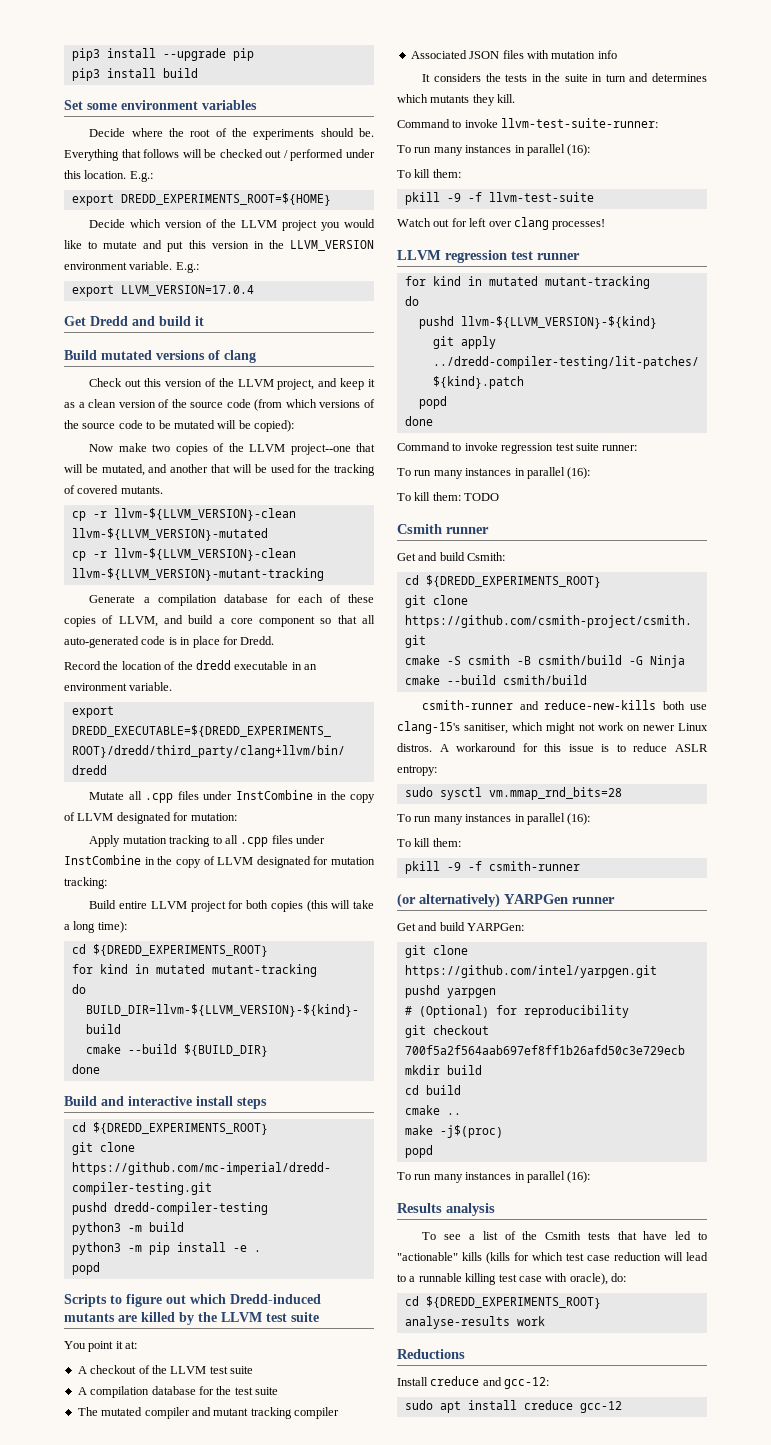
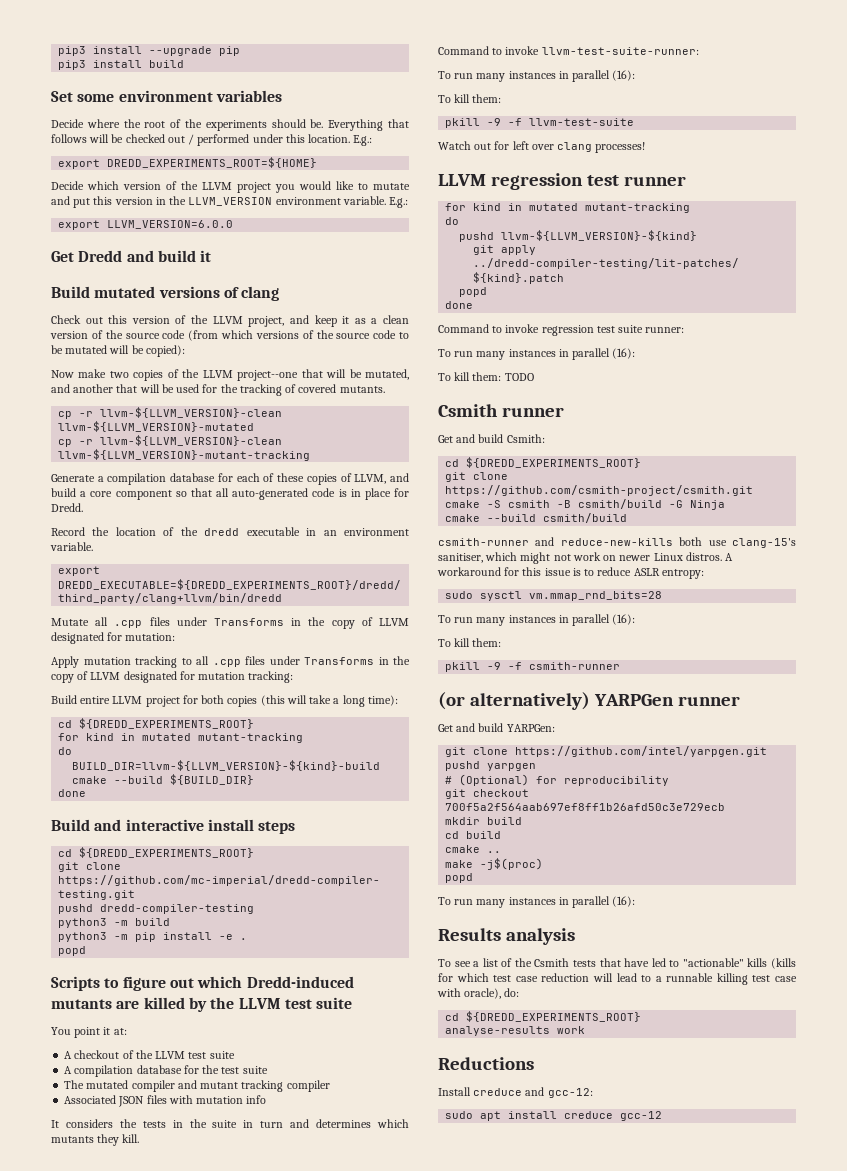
[120,285,254,296] LLVM_VERSION=17.0.4 -> [107,220,234,229] LLVM_VERSION=6.0.0
[235,790,313,800] InstCombine -> [214,618,284,626] Transforms
[64,855,141,865] InstCombine -> [304,657,374,665] Transforms

